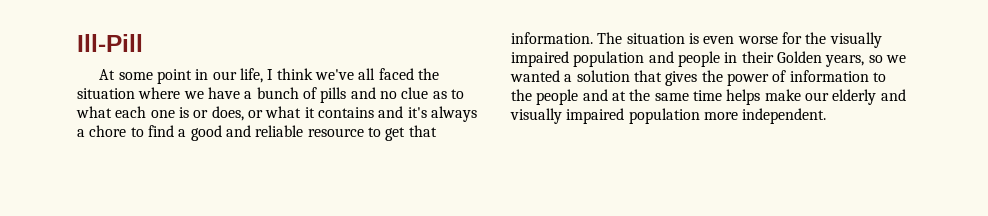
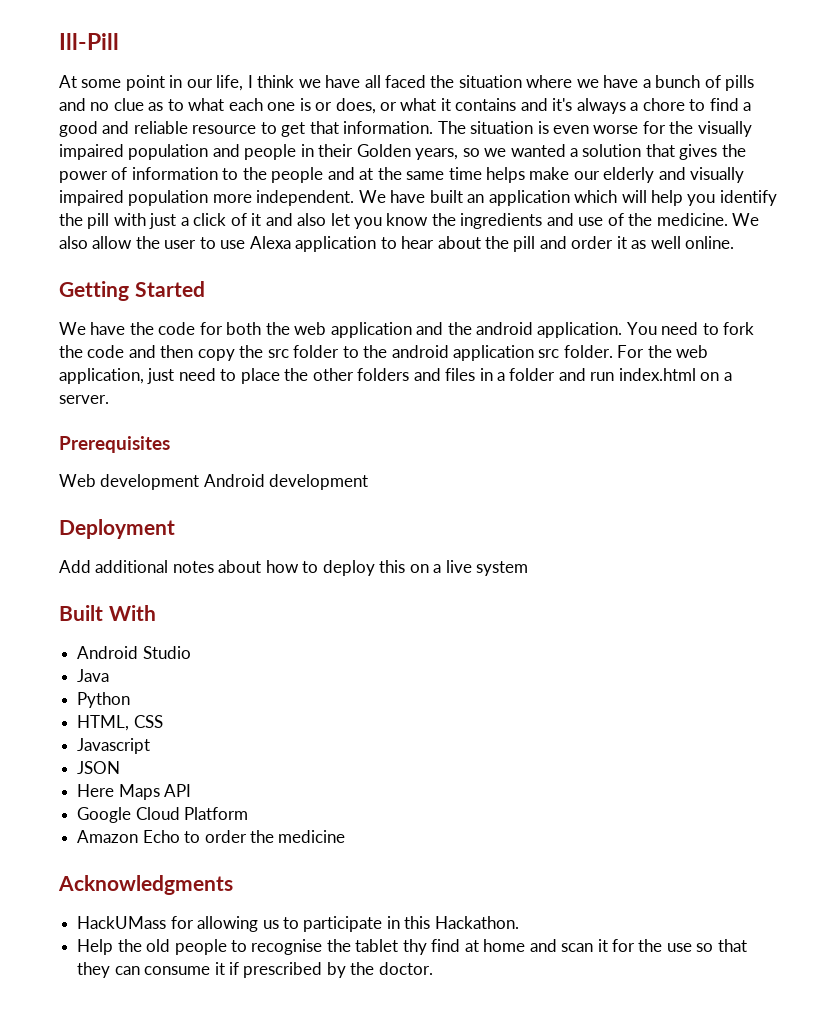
[314,69,354,80] we've -> [298,75,361,88] we have
(827, 116) none -> [358,190,777,206] [59,213,760,229] [59,236,735,252] [59,281,205,301] [59,322,755,338] [59,345,709,361] [59,368,732,384] [59,395,109,404] [59,436,170,453] [59,474,369,490] [59,519,175,539] [59,560,529,576] [59,605,156,621] [77,646,191,659] [77,669,110,682] [77,692,131,708] [77,715,163,731] [77,738,151,754] [77,761,121,774] [77,784,192,800] [77,807,249,823] [77,830,346,843] [58,875,233,895] [77,916,519,932] [77,939,747,955] [77,962,433,978] We have built an application which will help you identify the pill with just a click of it and also let you know the ingredients and use of the medicine. We also allow the user to use Alexa application to hear about the pill and order it as well online. // Getting Started // We have the code for both the web application and the android application. You need to fork the code and then copy the src folder to the android application src folder. For the web application, just need to place the other folders and files in a folder and run index.html on a server. // Prerequisites // Web development Android development // Deployment // Add additional notes about how to deploy this on a live system // Built With // Android Studio // Java // Python // HTML, CSS // Javascript // JSON // Here Maps API // Google Cloud Platform // Amazon Echo to order the medicine // Acknowledgments // HackUMass for allowing us to participate in this Hackathon. // Help the old people to recognise the tablet thy find at home and scan it for the use so that they can consume it if prescribed by the doctor.

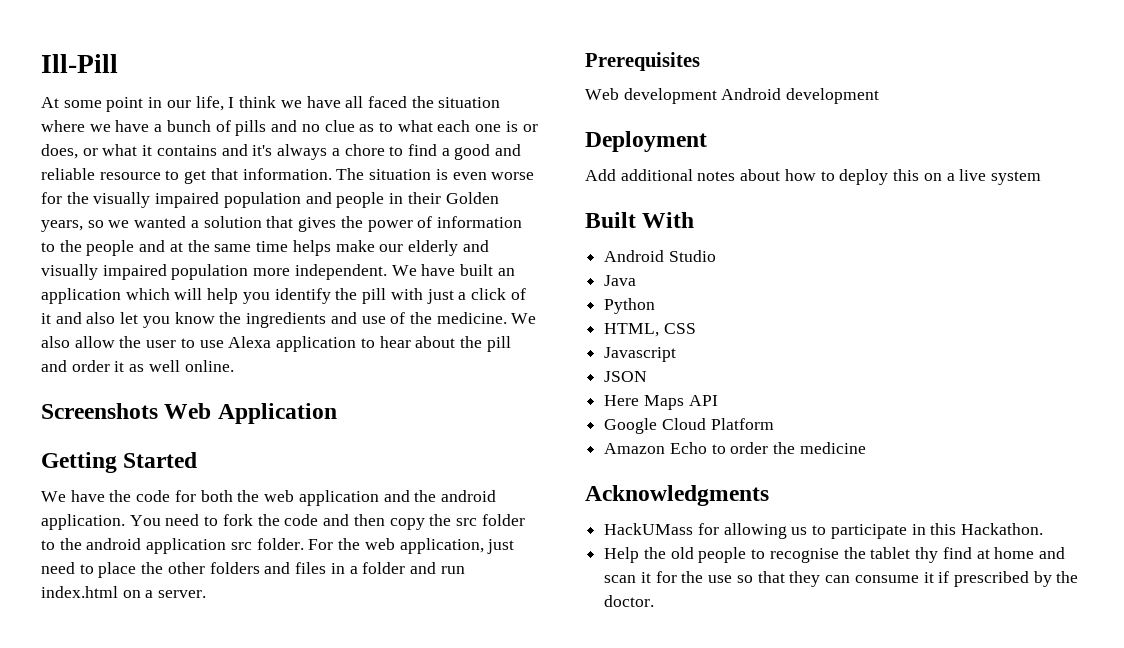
(735, 242) none -> [41,403,337,424] // Screenshots Web Application

